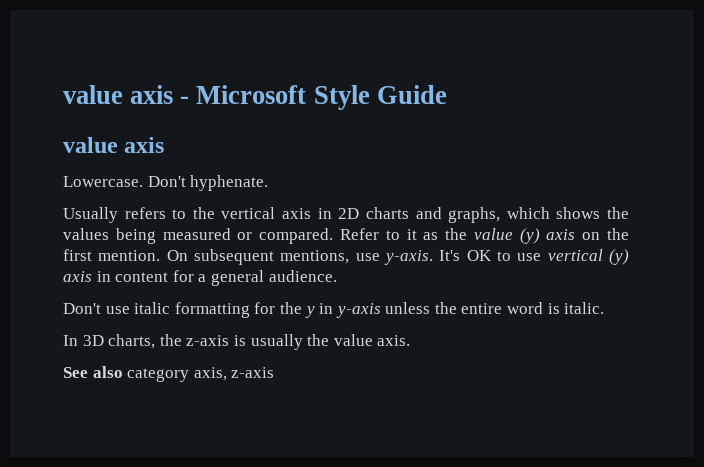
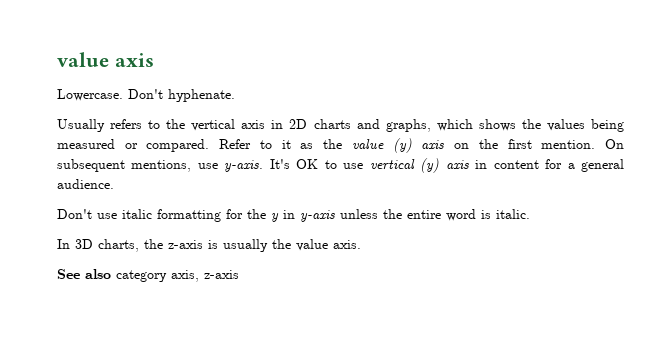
[63,85,447,110] [63,137,165,153] value axis - Microsoft Style Guide // value axis -> [57,52,154,67] value axis

